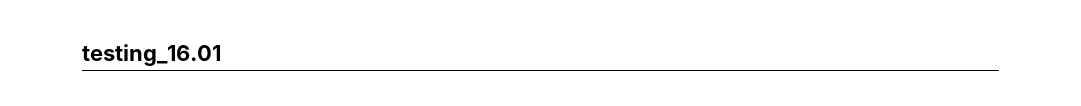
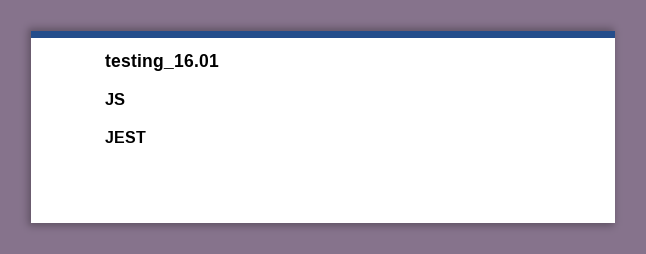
(221, 55) none -> [105,93,125,105] [105,131,146,143] // JS // JEST

